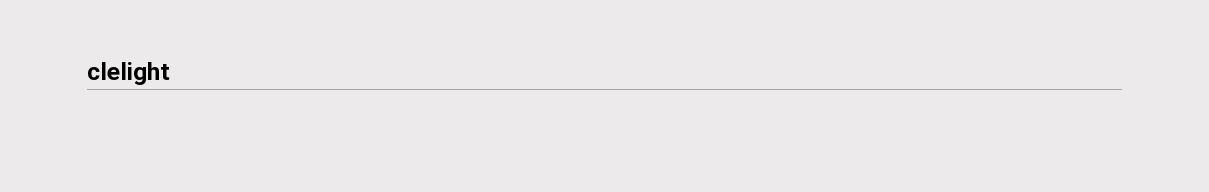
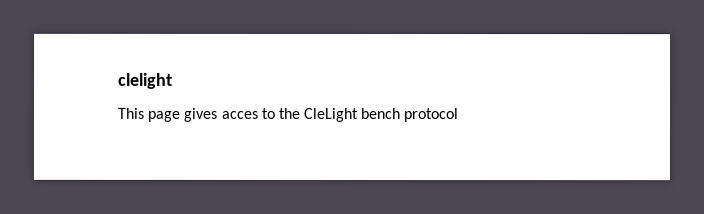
(170, 73) none -> [117,107,459,123] // This page gives acces to the CleLight bench protocol

